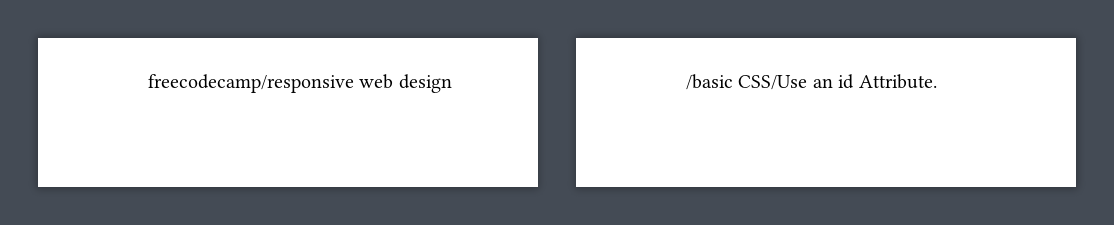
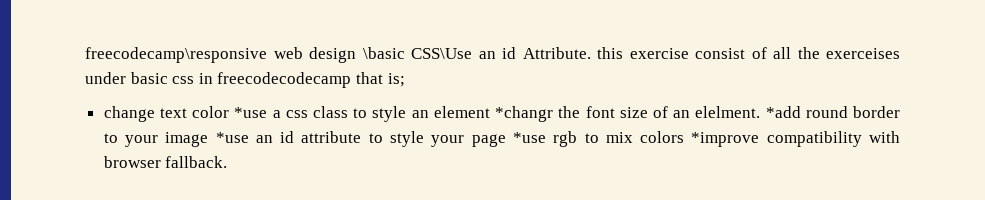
[148,74,354,93] freecodecamp/responsive -> [85,47,267,63] freecodecamp\responsive
[686,74,808,90] /basic CSS/Use -> [362,47,472,59] \basic CSS\Use
(937, 81) none -> [597,47,900,59] [85,72,405,88] [103,106,901,122] [103,131,900,147] [103,156,228,168] this exercise consist of all the exerceises under basic css in freecodecodecamp that is; // change text color *use a css class to style an element *changr the font size of an elelment. *add round border to your image *use an id attribute to style your page *use rgb to mix colors *improve compatibility with browser fallback.

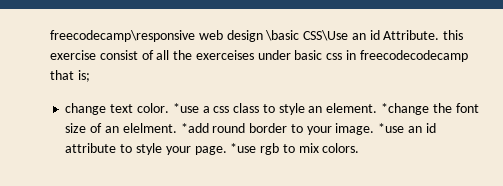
[192,106,230,118] color -> [136,103,169,113] color.
[433,106,554,122] element *changr -> [326,103,429,115] element. *change
[165,132,209,147] image -> [335,123,375,135] image.
[471,134,506,147] page -> [194,146,227,155] page.
[640,131,900,147] [103,156,228,168] colors *improve compatibility with browser fallback. -> [322,143,360,153] colors.

